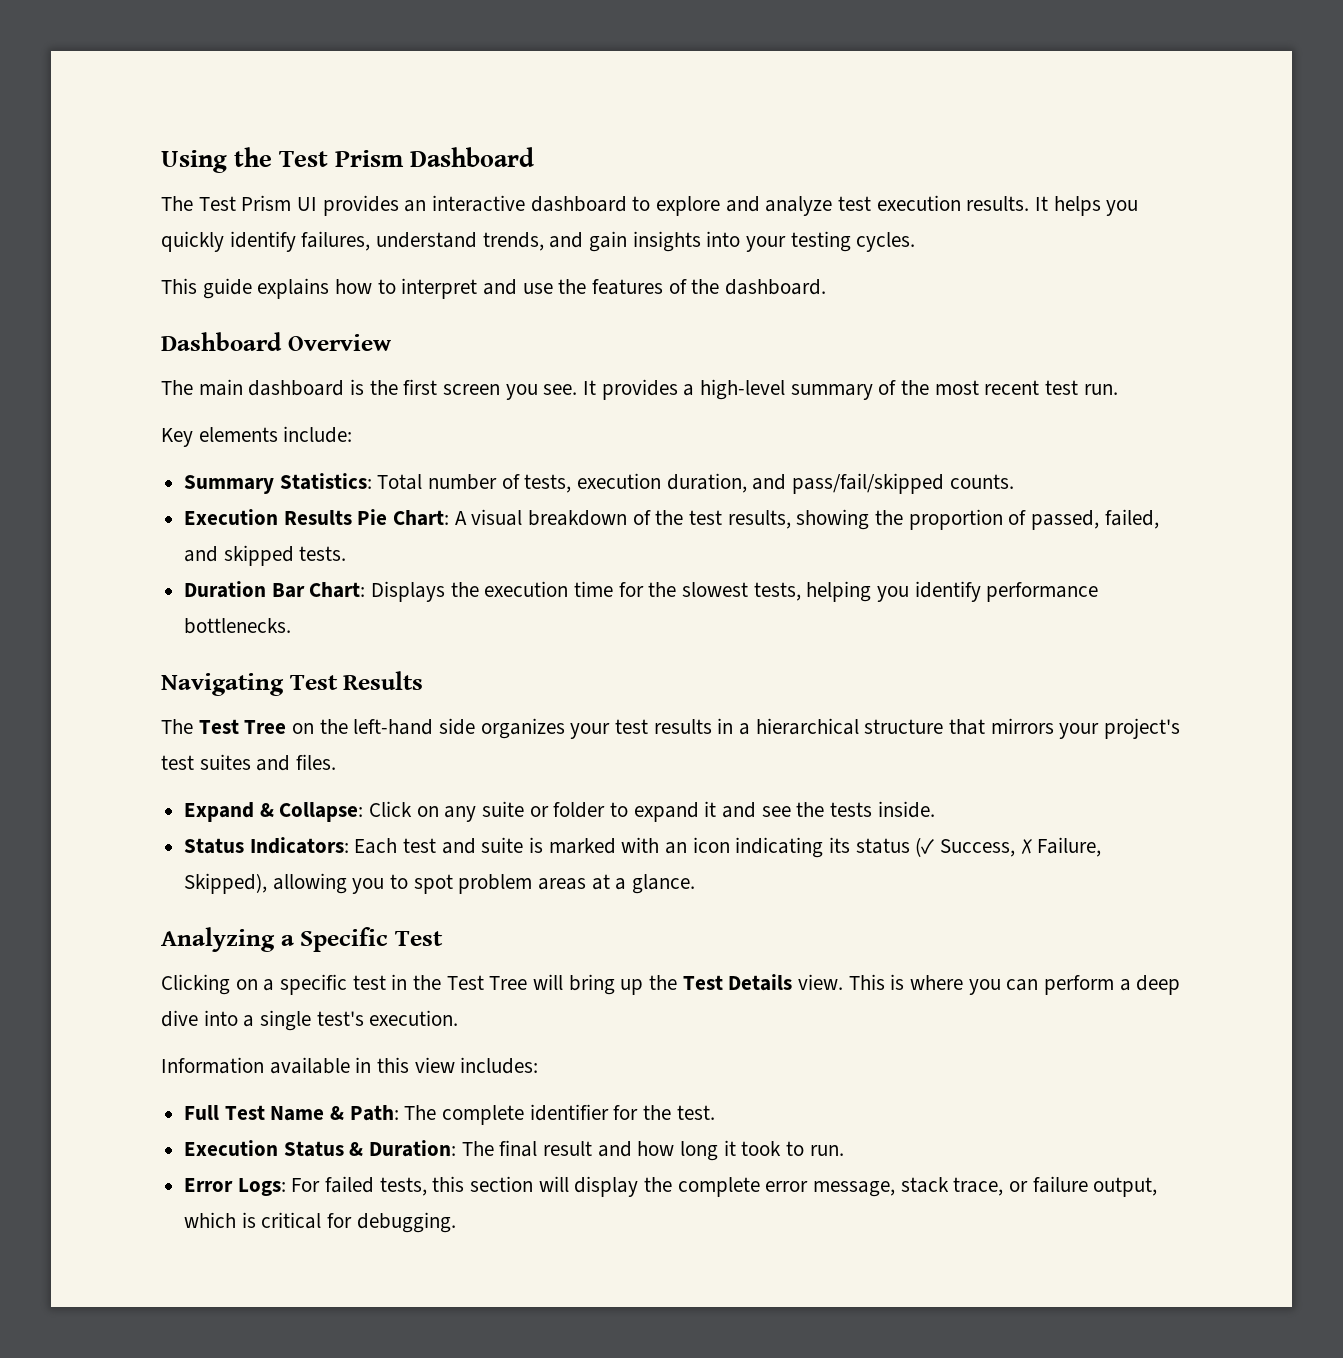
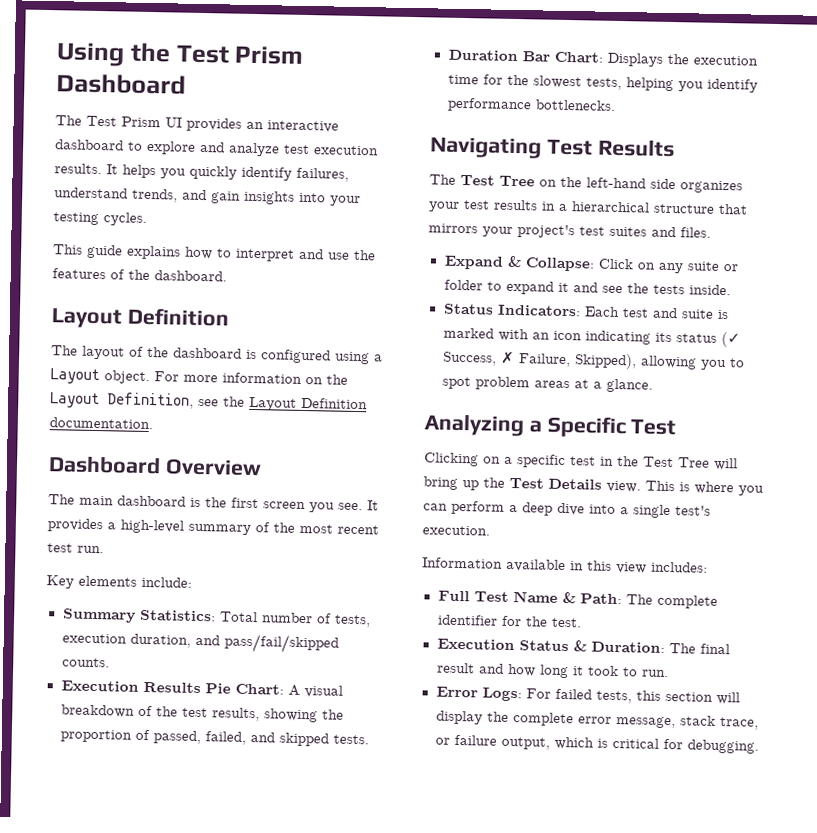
(827, 287) none -> [51,307,230,329] [51,345,383,365] [50,368,348,385] [50,392,368,411] [49,417,153,430] // Layout Definition // The layout of the dashboard is configured using a Layout object. For more information on the Layout Definition, see the Layout Definition documentation.

